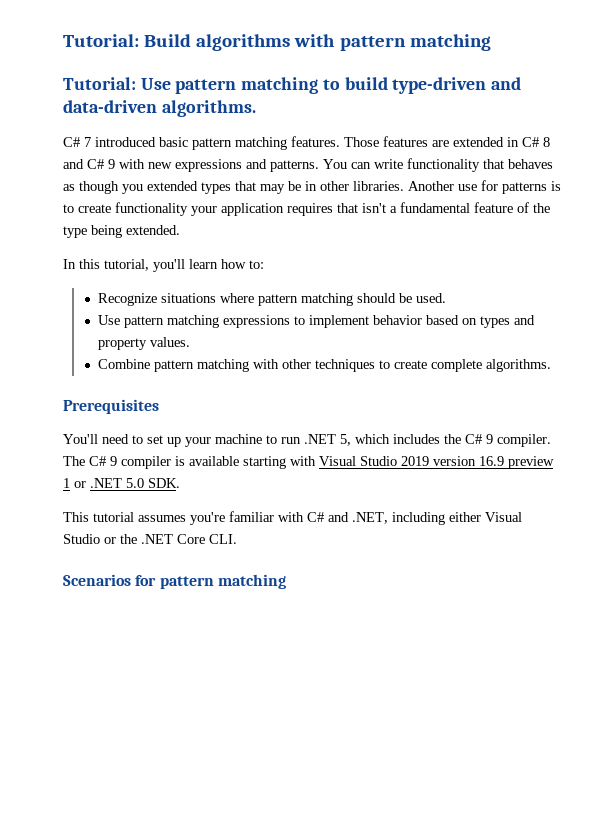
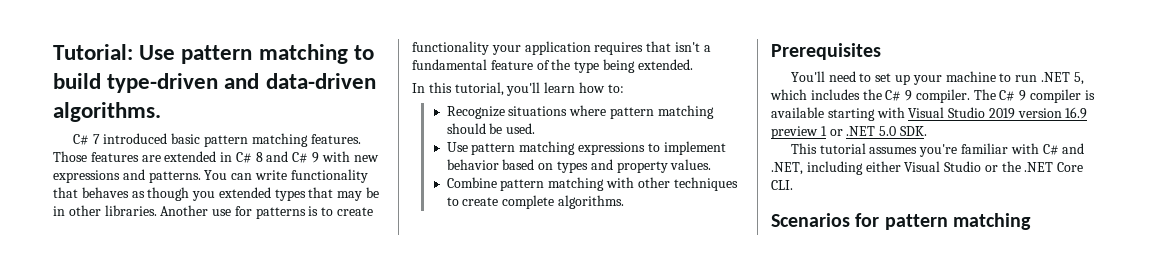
[63,34,491,51] [63,77,136,90] Tutorial: Build algorithms with pattern matching // Tutorial: -> [53,44,133,60] Tutorial:

